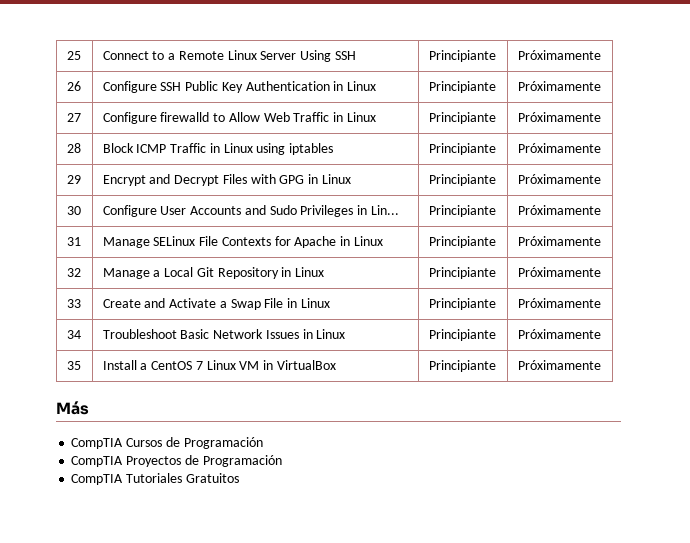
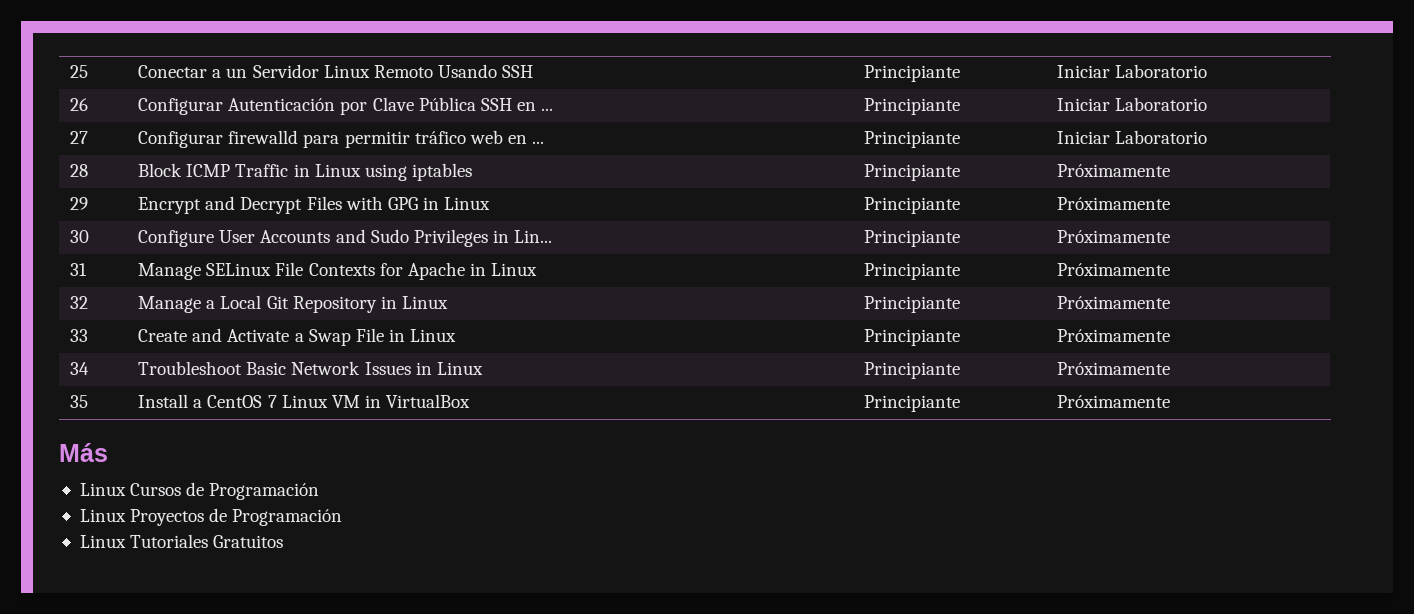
[102,50,332,62] Connect to a Remote Linux Server Using -> [138,64,498,78] Conectar a un Servidor Linux Remoto Usando
[517,50,601,60] Próximamente -> [1057,64,1208,78] Iniciar Laboratorio
[102,81,377,93] [428,81,496,93] [517,81,601,91] Configure SSH Public Key Authentication in Linux | Principiante | Próximamente -> [138,97,554,115] [864,98,961,115] [1057,97,1208,111] Configurar Autenticación por Clave Pública SSH en ... | Principiante | Iniciar Laboratorio
[102,112,377,124] [428,112,496,124] [517,112,601,122] Configure firewalld to Allow Web Traffic in Linux | Principiante | Próximamente -> [138,130,545,148] [864,131,961,148] [1057,130,1208,144] Configurar firewalld para permitir tráfico web en ... | Principiante | Iniciar Laboratorio
[71,438,124,449] CompTIA -> [79,483,126,496] Linux
[71,456,124,467] CompTIA -> [79,509,126,522] Linux
[71,474,124,485] CompTIA -> [79,535,126,548] Linux

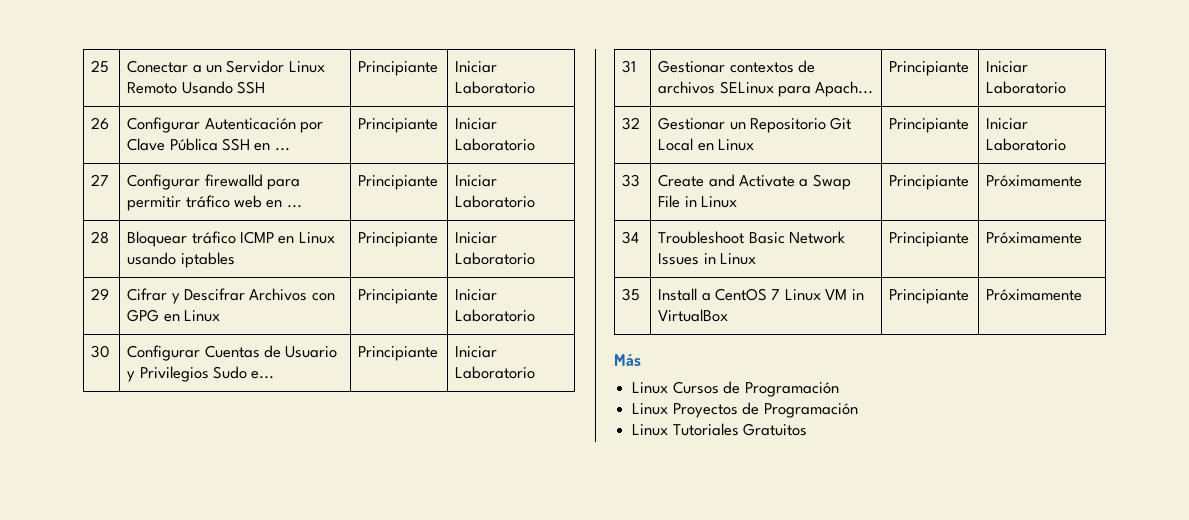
[138,163,407,181] Block ICMP Traffic in Linux using -> [127,231,335,247] [127,252,177,265] Bloquear tráfico ICMP en Linux usando
[1057,164,1171,177] Próximamente -> [455,232,498,244] [455,252,536,265] Iniciar Laboratorio
[138,196,491,214] [864,197,961,214] [1057,197,1171,210] Encrypt and Decrypt Files with GPG in Linux | Principiante | Próximamente -> [127,288,335,304] [127,309,220,322] [358,289,439,304] [455,289,498,301] [455,309,536,322] Cifrar y Descifrar Archivos con GPG en Linux | Principiante | Iniciar Laboratorio
[138,229,553,247] [864,230,961,247] [1057,230,1171,243] Configure User Accounts and Sudo Privileges in Lin... | Principiante | Próximamente -> [127,345,338,361] [127,366,275,382] [358,346,439,361] [455,346,498,358] [455,366,536,379] Configurar Cuentas de Usuario y Privilegios Sudo e... | Principiante | Iniciar Laboratorio
[138,262,538,280] [864,263,961,280] [1057,263,1171,276] [70,296,89,309] [138,295,449,313] [864,296,961,313] [1057,296,1171,309] Manage SELinux File Contexts for Apache in Linux | Principiante | Próximamente // 32 | Manage a Local Git Repository in Linux | Principiante | Próximamente -> [658,60,815,73] [658,81,874,97] [889,61,970,76] [986,61,1029,73] [986,81,1067,94] [622,117,641,130] [658,117,852,133] [658,138,754,151] [889,118,970,133] [986,118,1029,130] [986,138,1067,151] Gestionar contextos de archivos SELinux para Apach... | Principiante | Iniciar Laboratorio // 32 | Gestionar un Repositorio Git Local en Linux | Principiante | Iniciar Laboratorio

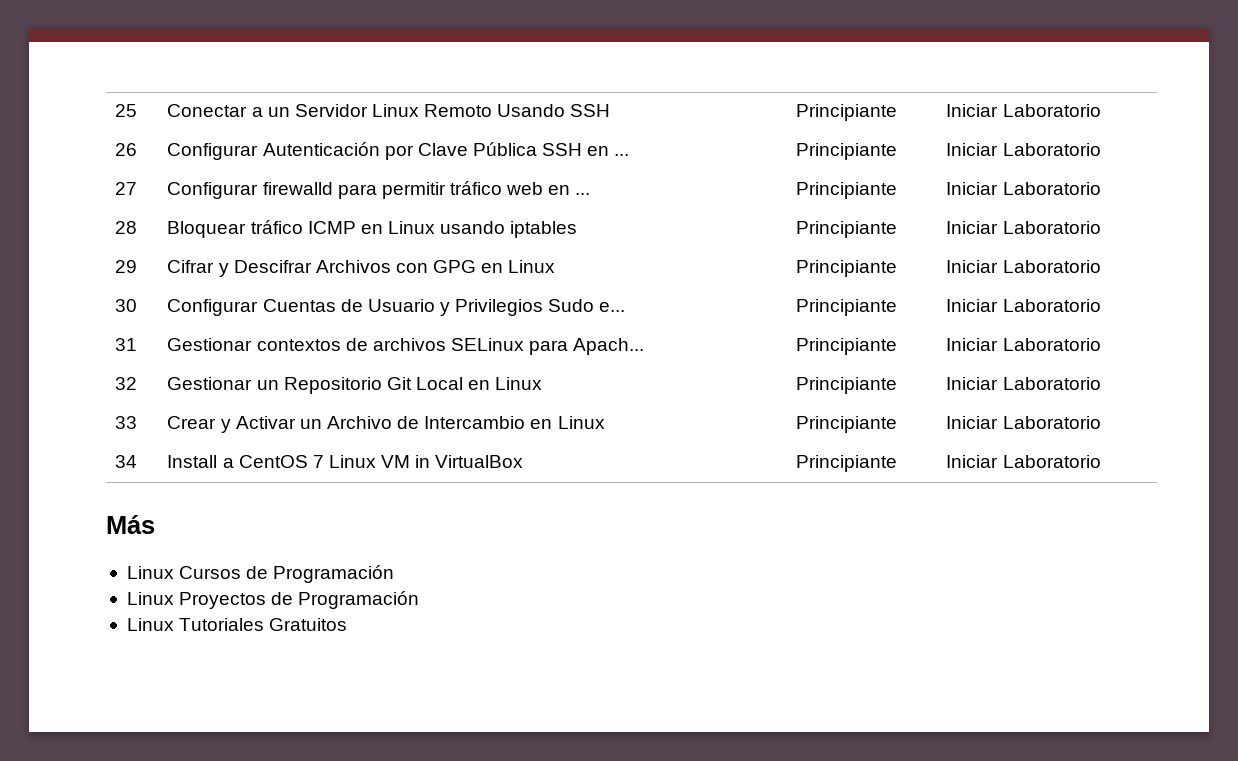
[658,174,851,190] [658,195,737,208] [889,175,970,190] [986,175,1083,187] Create and Activate a Swap File in Linux | Principiante | Próximamente -> [167,416,605,433] [796,416,898,433] [946,416,1101,429] Crear y Activar un Archivo de Intercambio en Linux | Principiante | Iniciar Laboratorio
[658,231,845,244] [658,253,756,265] [889,232,970,247] [986,232,1083,244] [622,288,641,301] | Troubleshoot Basic Network Issues in Linux | Principiante | Próximamente // 35 -> (138, 461) none
[986,289,1083,301] Próximamente -> [946,455,1101,468] Iniciar Laboratorio

